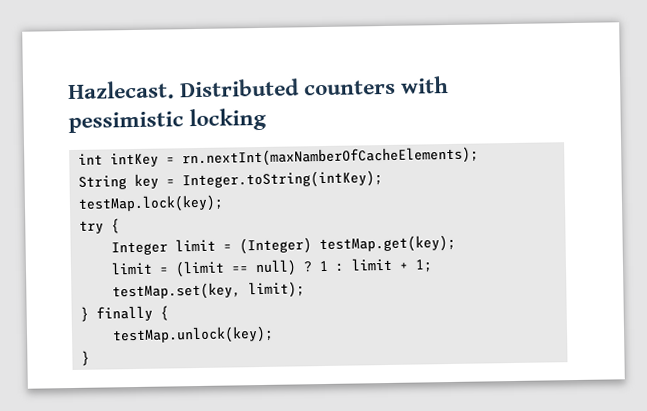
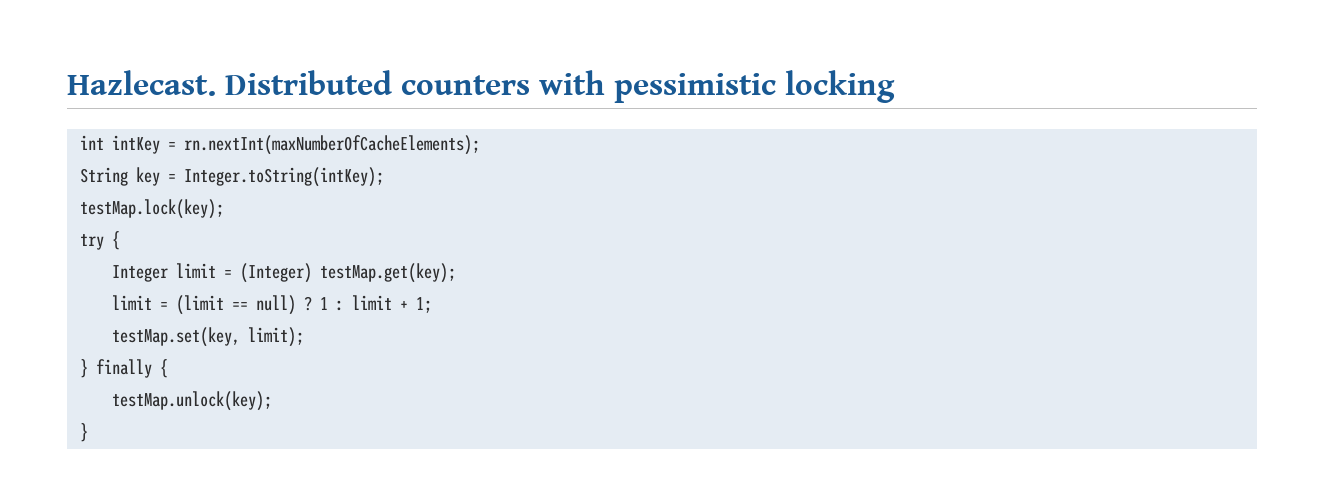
[181,146,479,168] rn.nextInt(maxNamberOfCacheElements); -> [183,135,480,155] rn.nextInt(maxNumberOfCacheElements);

